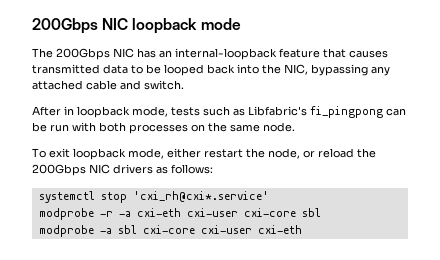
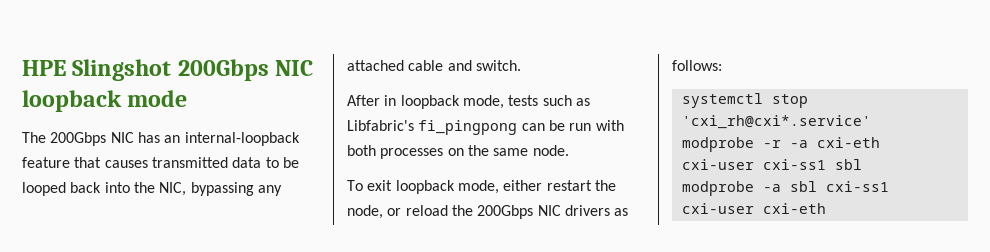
(32, 26) none -> [22,59,172,81] HPE Slingshot
[243,208,296,217] cxi-core -> [762,159,826,170] cxi-ss1
[142,225,195,234] cxi-core -> [825,181,889,192] cxi-ss1

